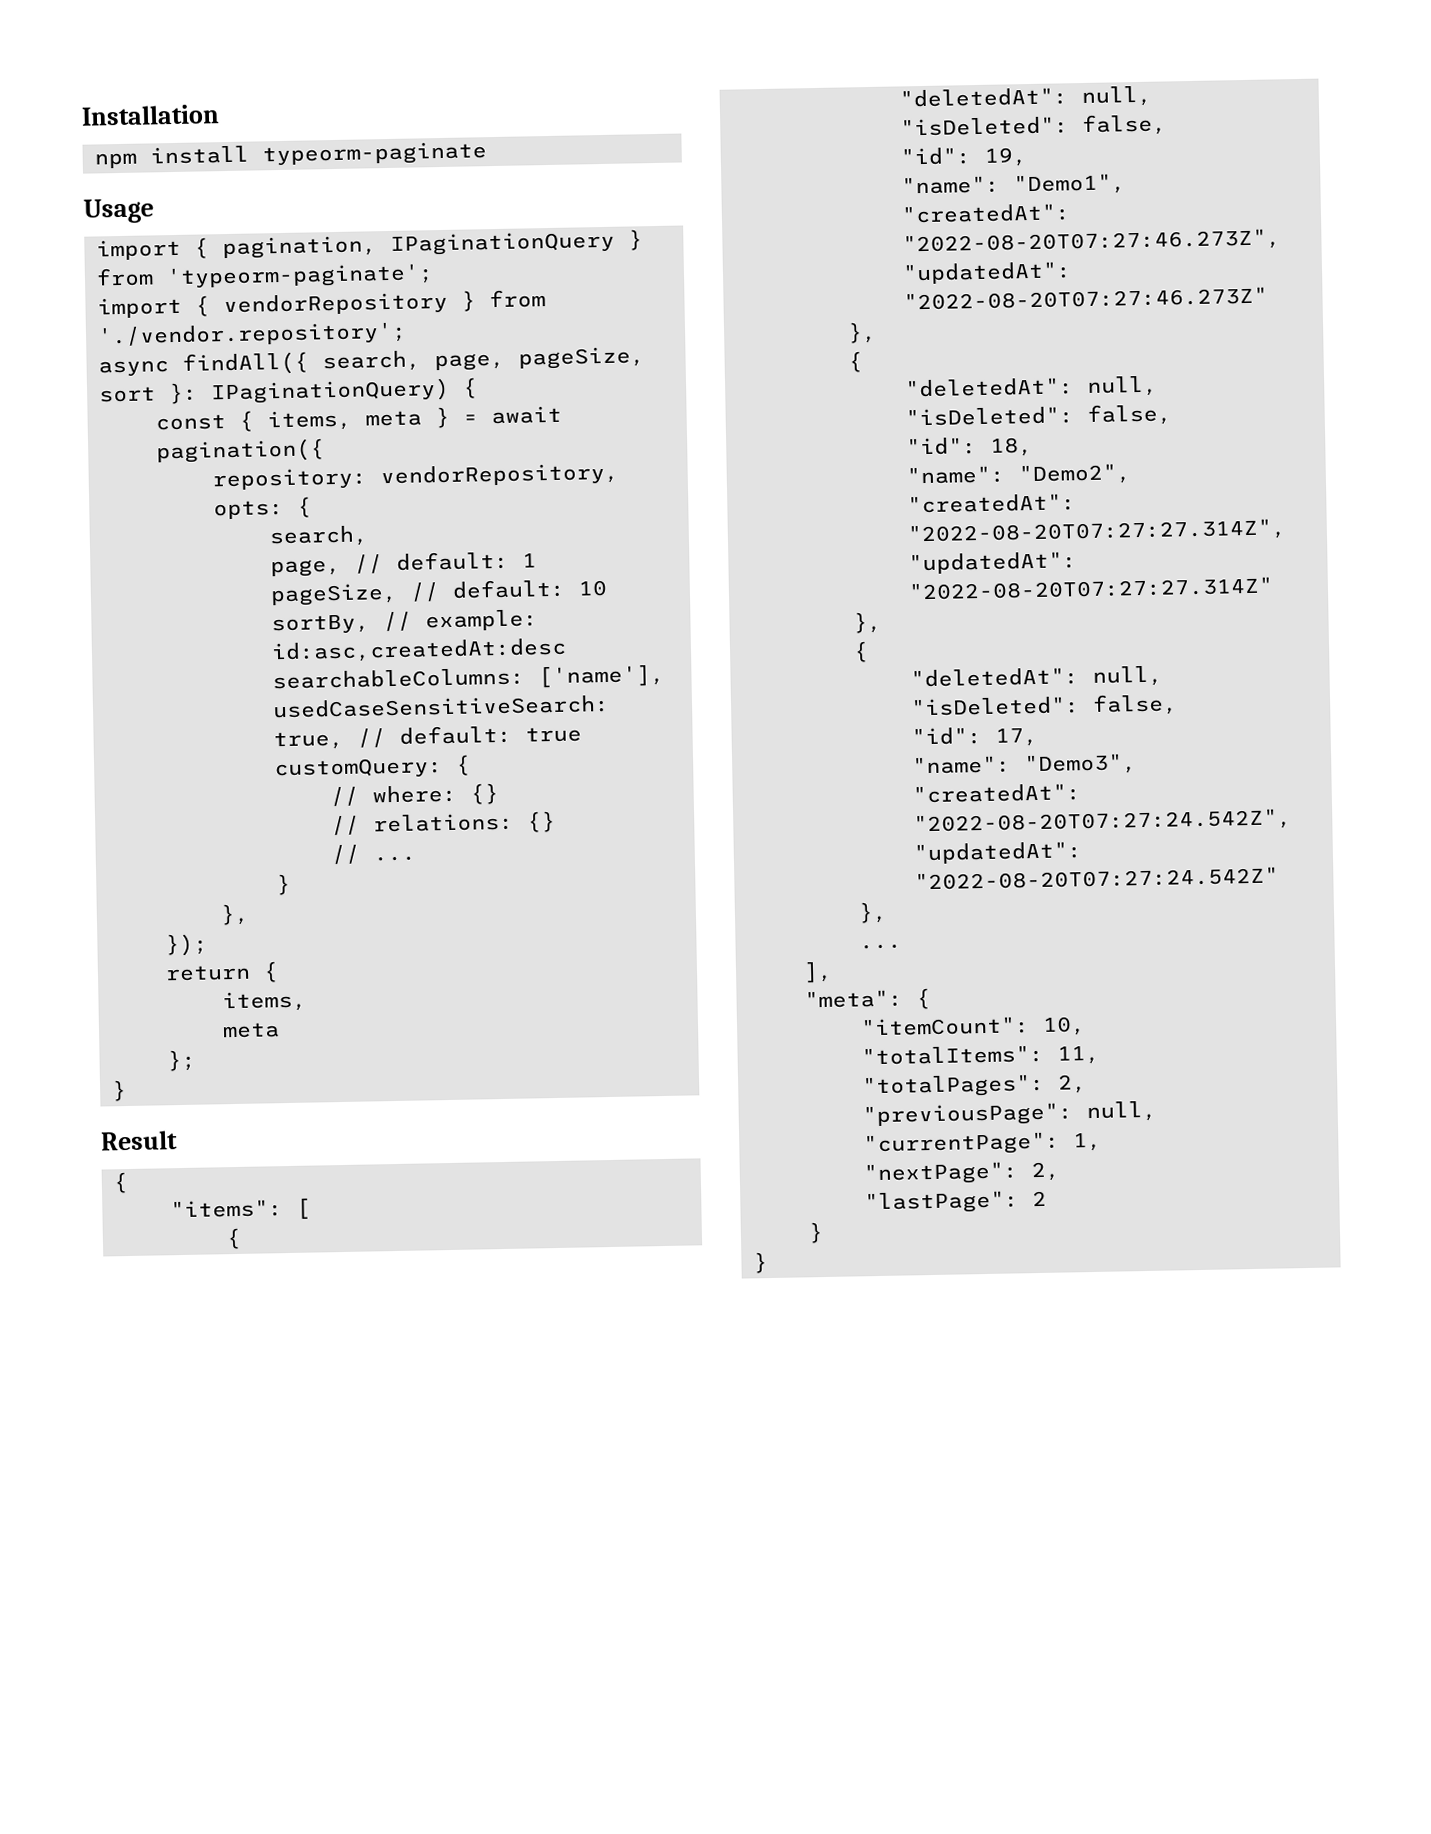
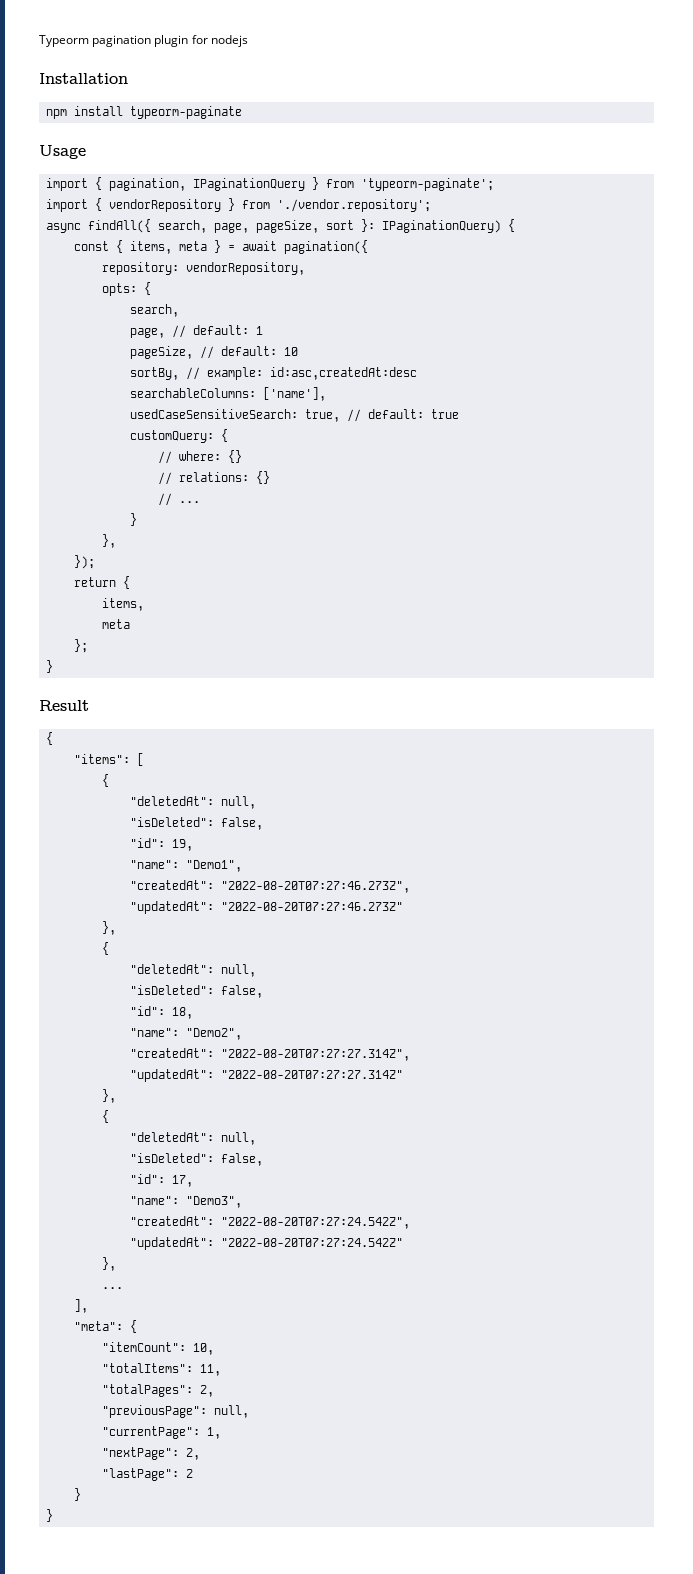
(81, 115) none -> [39,35,248,47] Typeorm pagination plugin for nodejs //

